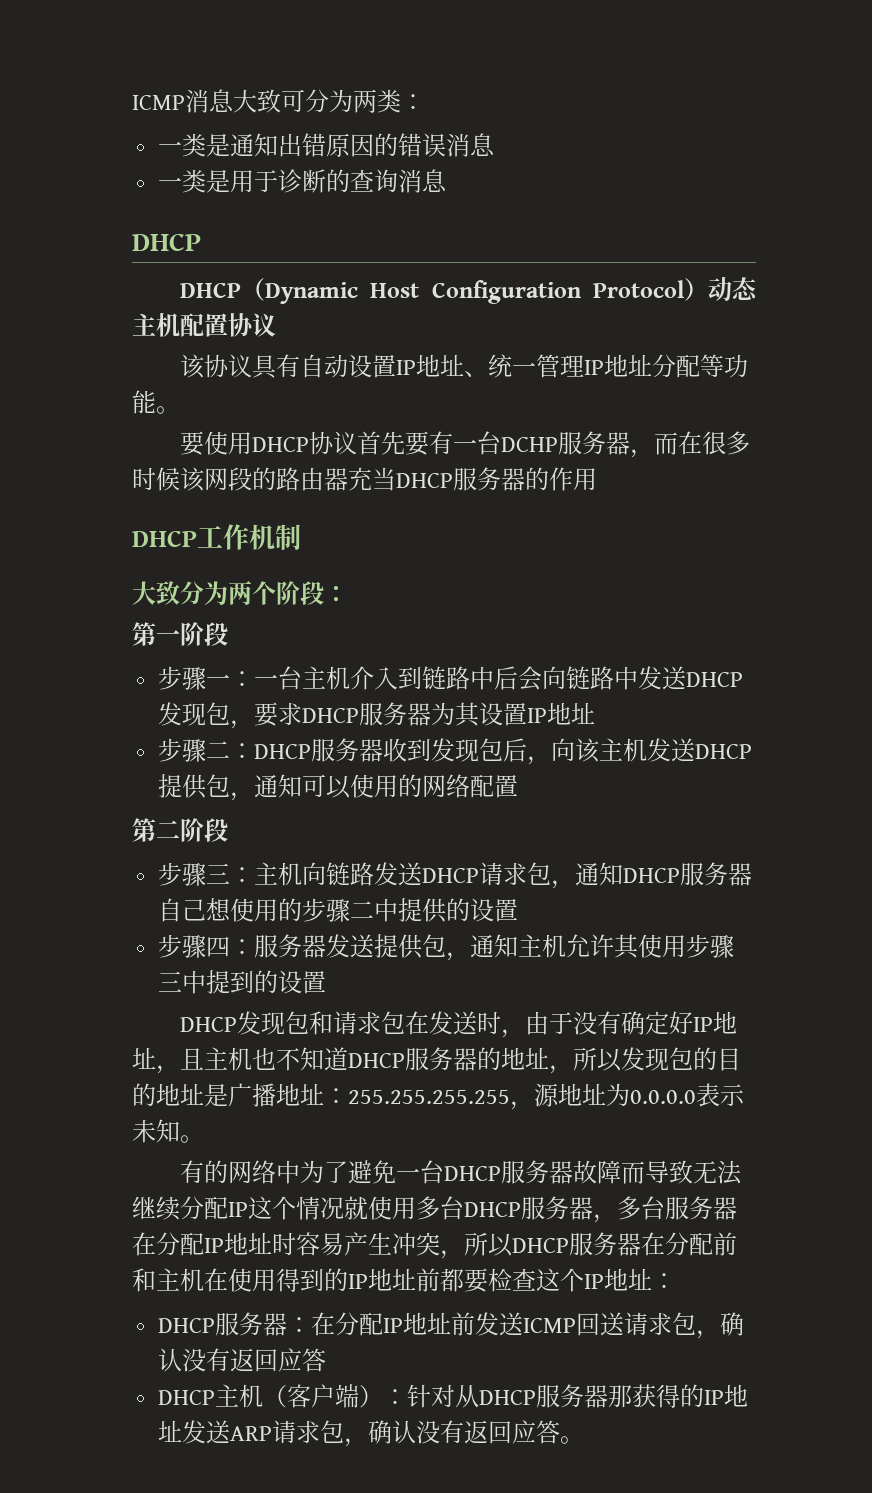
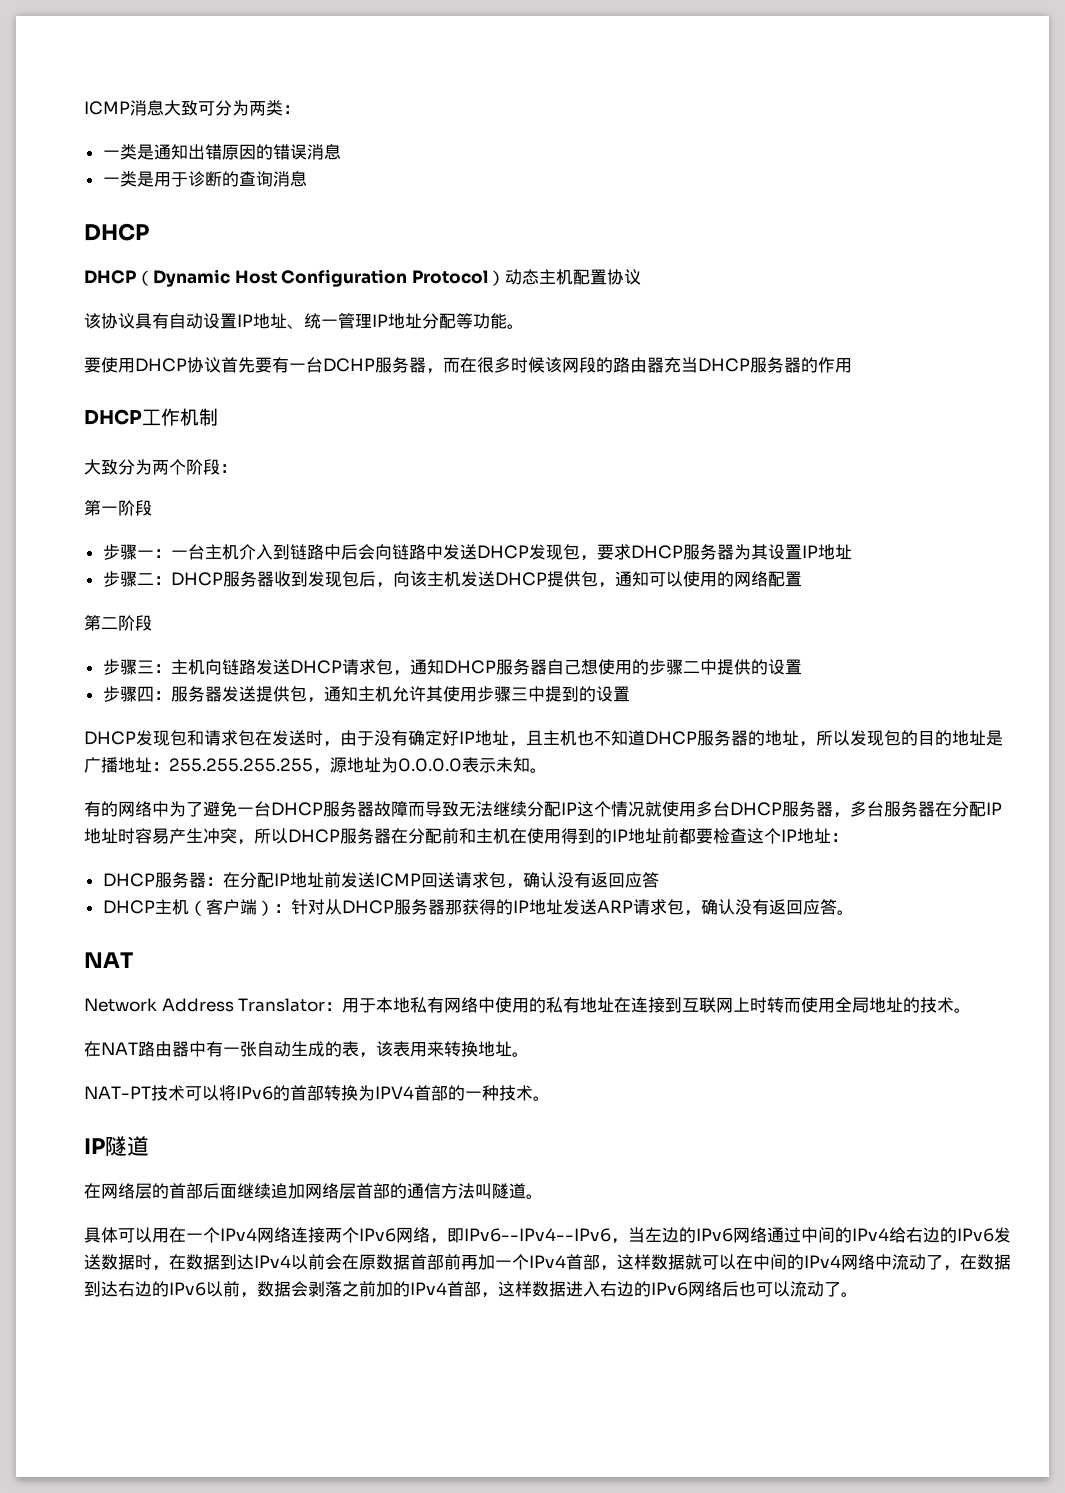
(585, 1440) none -> [84,952,133,968] [84,997,972,1013] [84,1041,529,1058] [84,1085,550,1101] [84,1136,149,1156] [84,1183,543,1199] [84,1227,1011,1244] [84,1254,1011,1271] [84,1281,858,1298] // NAT // Network Address Translator：用于本地私有网络中使用的私有地址在连接到互联网上时转而使用全局地址的技术。 // 在NAT路由器中有一张自动生成的表，该表用来转换地址。 // NAT-PT技术可以将IPv6的首部转换为IPV4首部的一种技术。 // IP隧道 // 在网络层的首部后面继续追加网络层首部的通信方法叫隧道。 // 具体可以用在一个IPv4网络连接两个IPv6网络，即IPv6--IPv4--IPv6，当左边的IPv6网络通过中间的IPv4给右边的IPv6发送数据时，在数据到达IPv4以前会在原数据首部前再加一个IPv4首部，这样数据就可以在中间的IPv4网络中流动了，在数据到达右边的IPv6以前，数据会剥落之前加的IPv4首部，这样数据进入右边的IPv6网络后也可以流动了。

